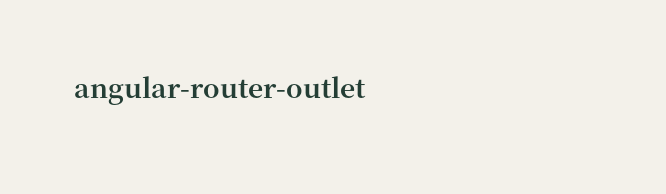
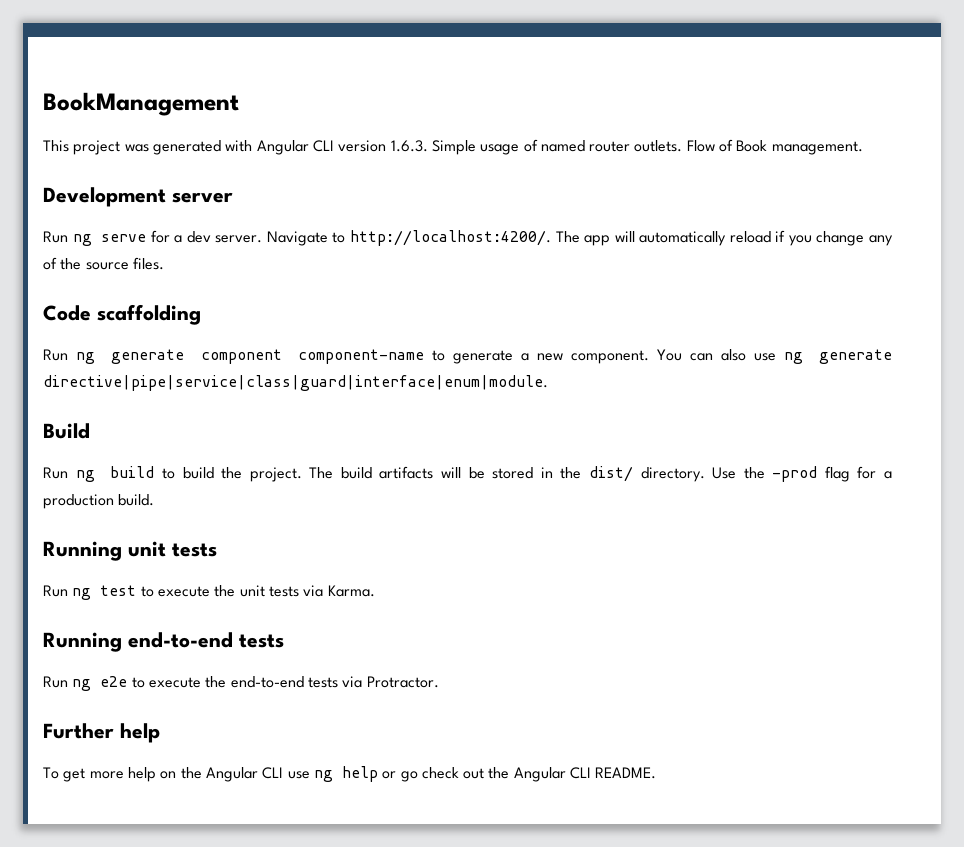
[74,76,366,105] angular-router-outlet -> [43,92,239,116] [43,139,863,155] [43,187,233,207] [43,230,893,246] [43,257,164,270] [43,304,201,325] [43,349,892,364] [43,375,548,391] [43,423,90,439] [43,466,893,482] [43,494,155,509] [43,541,217,561] [43,585,375,600] [43,632,284,652] [43,676,439,691] [43,723,160,743] [43,766,657,782] BookManagement // This project was generated with Angular CLI version 1.6.3. Simple usage of named router outlets. Flow of Book management. // Development server // Run ng serve for a dev server. Navigate to http://localhost:4200/. The app will automatically reload if you change any of the source files. // Code scaffolding // Run ng generate component component-name to generate a new component. You can also use ng generate directive|pipe|service|class|guard|interface|enum|module. // Build // Run ng build to build the project. The build artifacts will be stored in the dist/ directory. Use the -prod flag for a production build. // Running unit tests // Run ng test to execute the unit tests via Karma. // Running end-to-end tests // Run ng e2e to execute the end-to-end tests via Protractor. // Further help // To get more help on the Angular CLI use ng help or go check out the Angular CLI README.

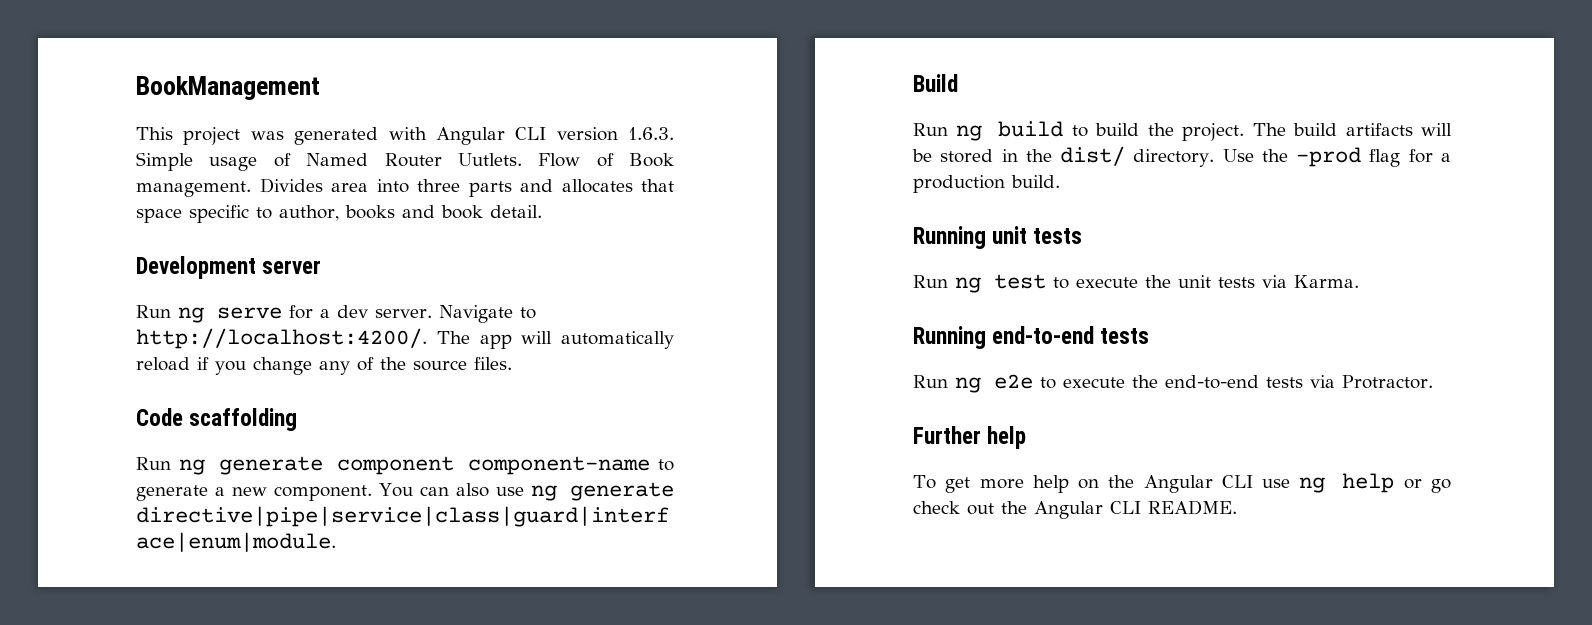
[540,140,683,152] named router outlets. -> [306,153,522,167] Named Router Uutlets.
(863, 148) none -> [259,178,674,197] [136,205,542,223] Divides area into three parts and allocates that space specific to author, books and book detail.

